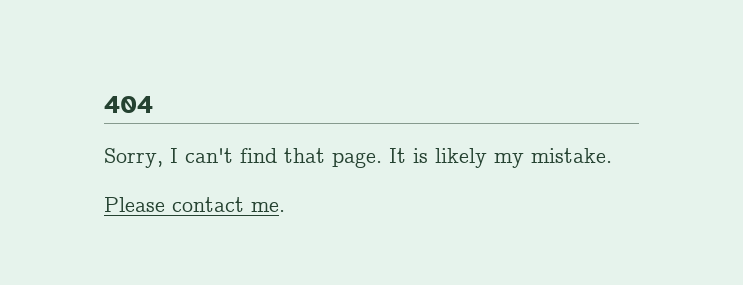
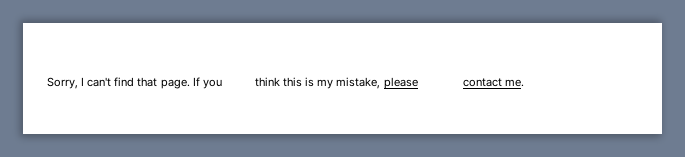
[104,96,153,113] 404 // -> (47, 83) none
[389,148,612,168] [104,197,165,212] It is likely my mistake. // Please -> [192,77,418,89] If you think this is my mistake, please

